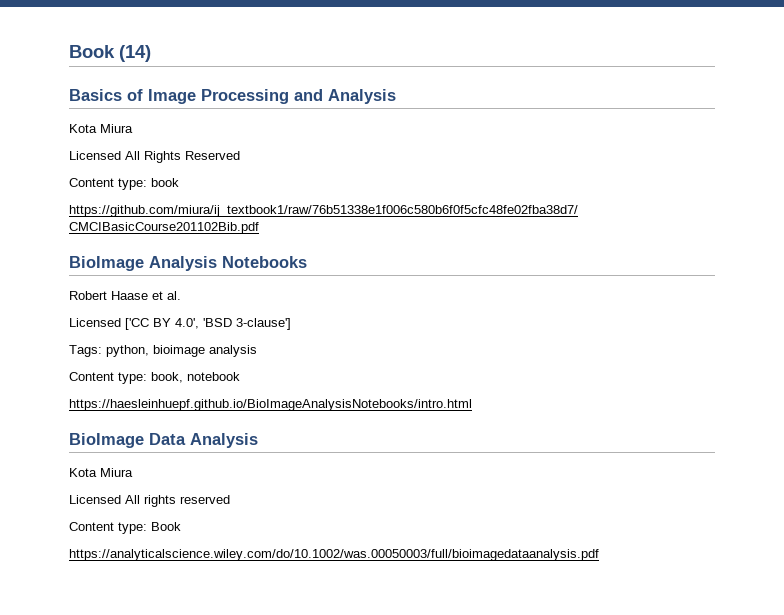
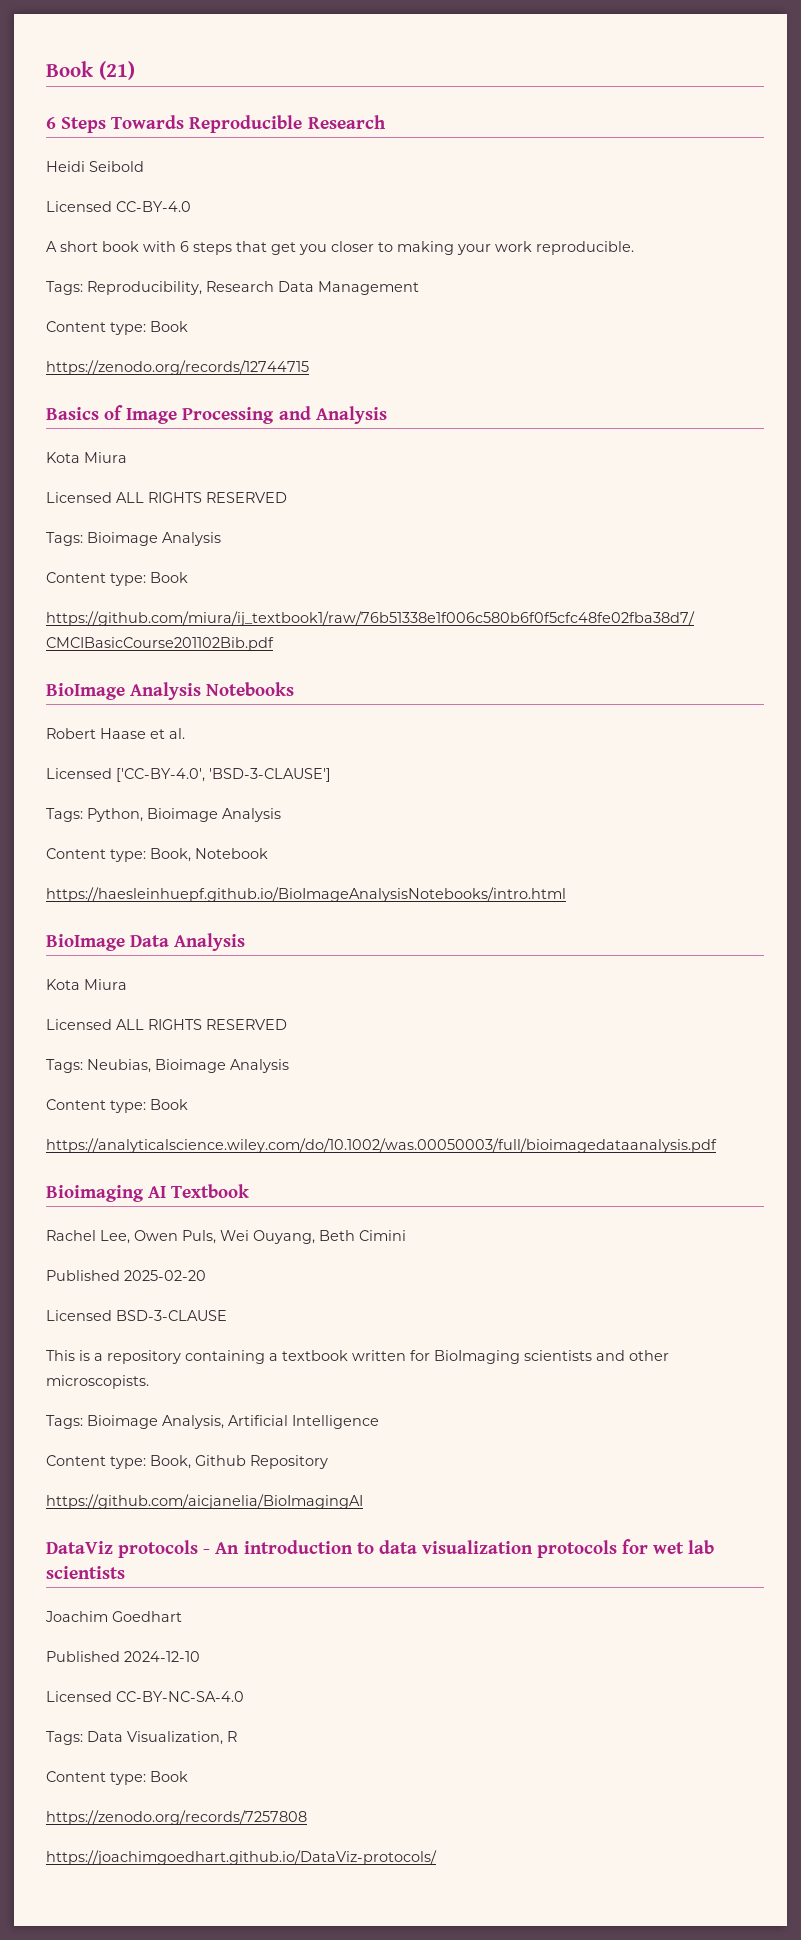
[69,45,151,62] Book (14) -> [46,61,135,80] [46,115,386,133] [46,161,144,172] [46,201,191,212] [46,241,634,255] [46,281,419,295] [46,321,188,335] [46,360,309,375] Book (21) // 6 Steps Towards Reproducible Research // Heidi Seibold // Licensed CC-BY-4.0 // A short book with 6 steps that get you closer to making your work reproducible. // Tags: Reproducibility, Research Data Management // Content type: Book // https://zenodo.org/records/12744715
[125,151,240,163] [69,178,179,190] All Rights Reserved // Content type: book -> [116,492,287,503] [46,532,221,546] [46,572,188,586] ALL RIGHTS RESERVED // Tags: Bioimage Analysis // Content type: Book
[125,318,291,330] [69,345,257,357] [69,372,240,384] ['CC BY 4.0', 'BSD 3-clause'] // Tags: python, bioimage analysis // Content type: book, notebook -> [116,768,331,782] [46,808,281,822] [46,848,268,862] ['CC-BY-4.0', 'BSD-3-CLAUSE'] // Tags: Python, Bioimage Analysis // Content type: Book, Notebook
[125,495,230,507] [69,522,181,534] [69,549,599,561] All rights reserved // Content type: Book // https://analyticalscience.wiley.com/do/10.1002/was.00050003/full/bioimagedataanalysis.pdf -> [116,1019,287,1030] [46,1059,289,1073] [46,1099,188,1113] [46,1138,717,1153] [46,1184,250,1202] [46,1230,406,1244] [46,1270,206,1281] [46,1310,227,1321] [46,1350,669,1364] [46,1375,149,1389] [46,1415,379,1429] [46,1455,328,1469] [46,1494,363,1509] [46,1539,715,1558] [46,1566,125,1579] [45,1611,182,1622] [46,1651,200,1662] [46,1691,244,1702] [46,1731,237,1745] [46,1771,188,1785] [46,1810,307,1825] [46,1850,437,1865] ALL RIGHTS RESERVED // Tags: Neubias, Bioimage Analysis // Content type: Book // https://analyticalscience.wiley.com/do/10.1002/was.00050003/full/bioimagedataanalysis.pdf // Bioimaging AI Textbook // Rachel Lee, Owen Puls, Wei Ouyang, Beth Cimini // Published 2025-02-20 // Licensed BSD-3-CLAUSE // This is a repository containing a textbook written for BioImaging scientists and other microscopists. // Tags: Bioimage Analysis, Artificial Intelligence // Content type: Book, Github Repository // https://github.com/aicjanelia/BioImagingAI // DataViz protocols - An introduction to data visualization protocols for wet lab scientists // Joachim Goedhart // Published 2024-12-10 // Licensed CC-BY-NC-SA-4.0 // Tags: Data Visualization, R // Content type: Book // https://zenodo.org/records/7257808 // https://joachimgoedhart.github.io/DataViz-protocols/

